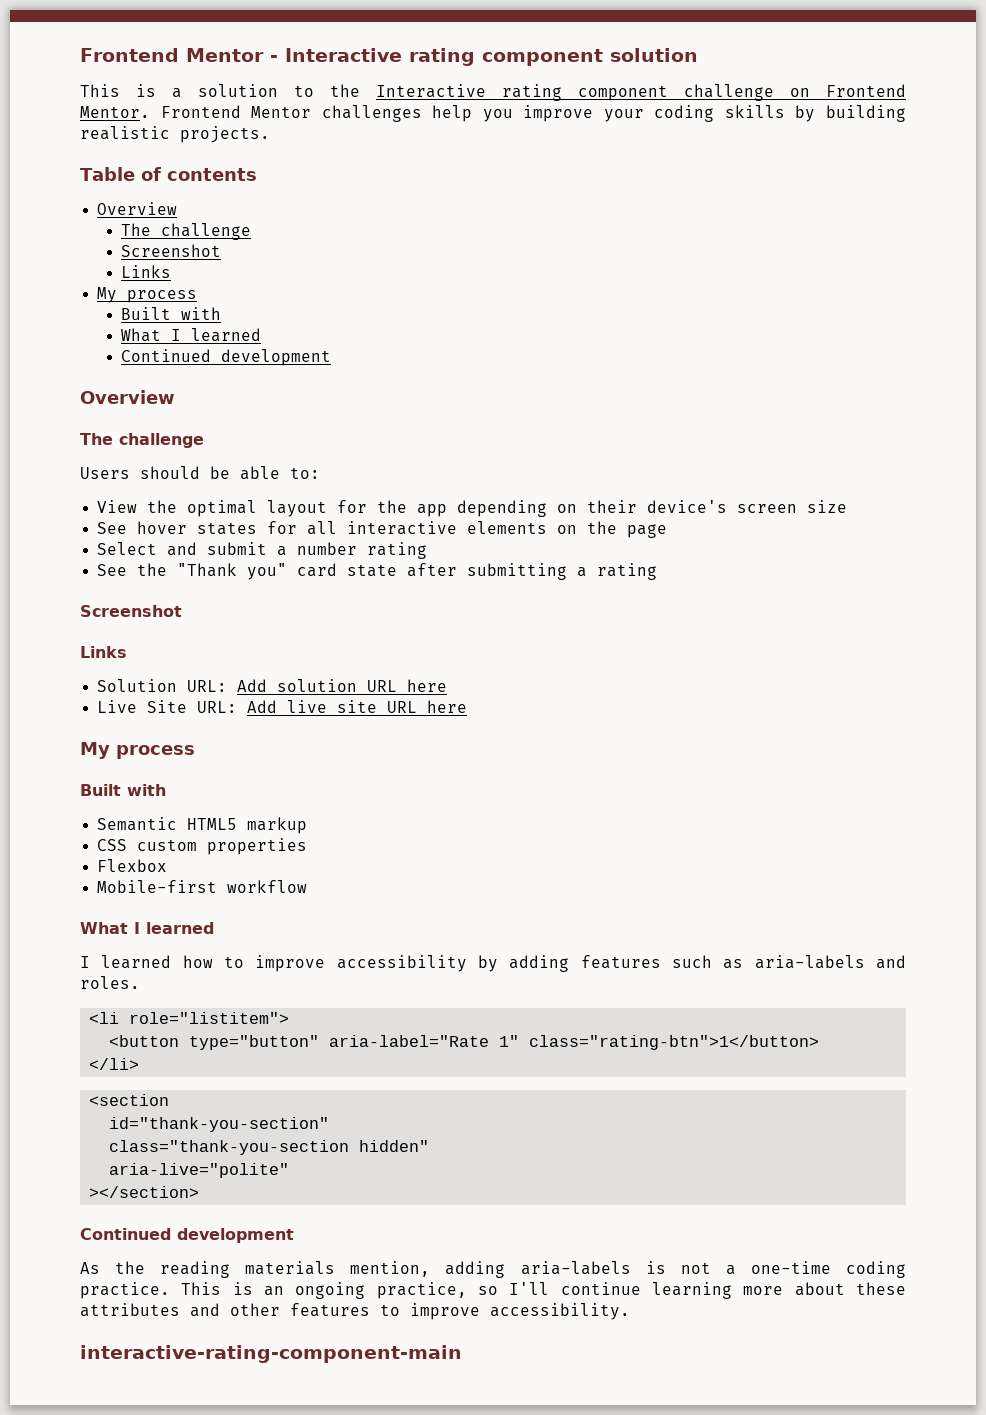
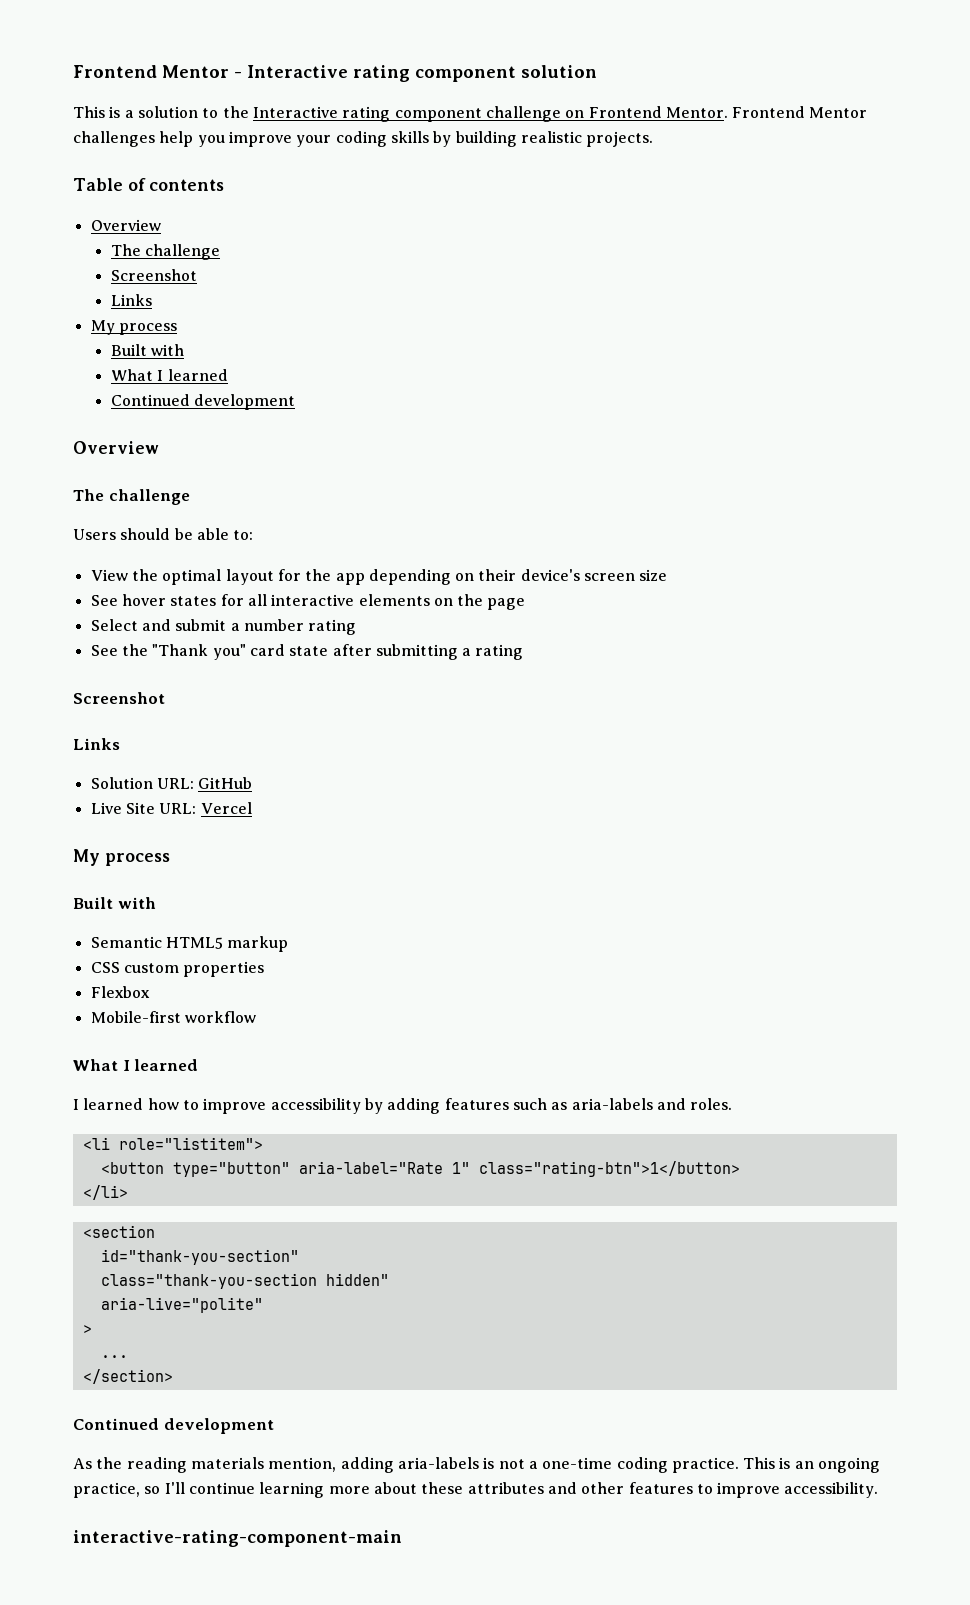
[237,679,448,692] Add solution URL here -> [198,777,253,789] GitHub
[247,700,468,713] Add live site URL here -> [200,802,252,814] Vercel
[89,1186,200,1198] ></section> -> [82,1325,92,1334] [100,1355,128,1358] [82,1369,173,1384] > // ... // </section>

